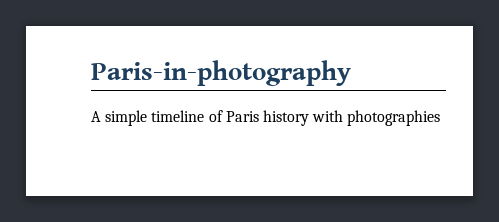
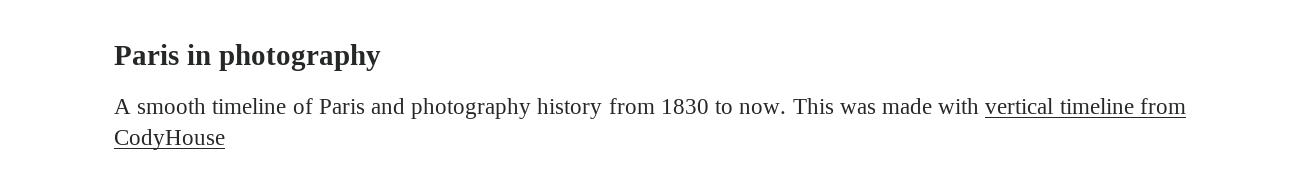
[91,60,351,86] Paris-in-photography -> [114,44,381,71] Paris in photography
[105,110,148,126] simple -> [137,98,207,114] smooth
[262,110,441,126] history with photographies -> [371,98,1186,119] [114,129,225,150] and photography history from 1830 to now. This was made with vertical timeline from CodyHouse

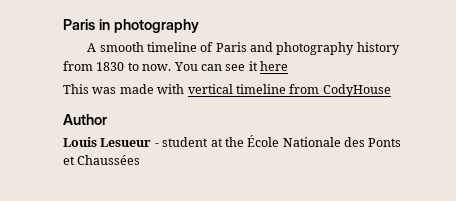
(787, 108) none -> [173,61,288,71] You can see it here //
(225, 139) none -> [63,114,107,125] [63,135,402,147] [63,155,141,165] // Author // Louis Lesueur - student at the École Nationale des Ponts et Chaussées

